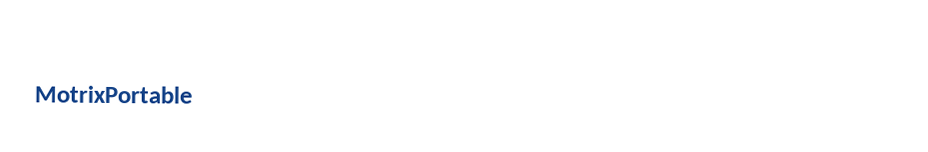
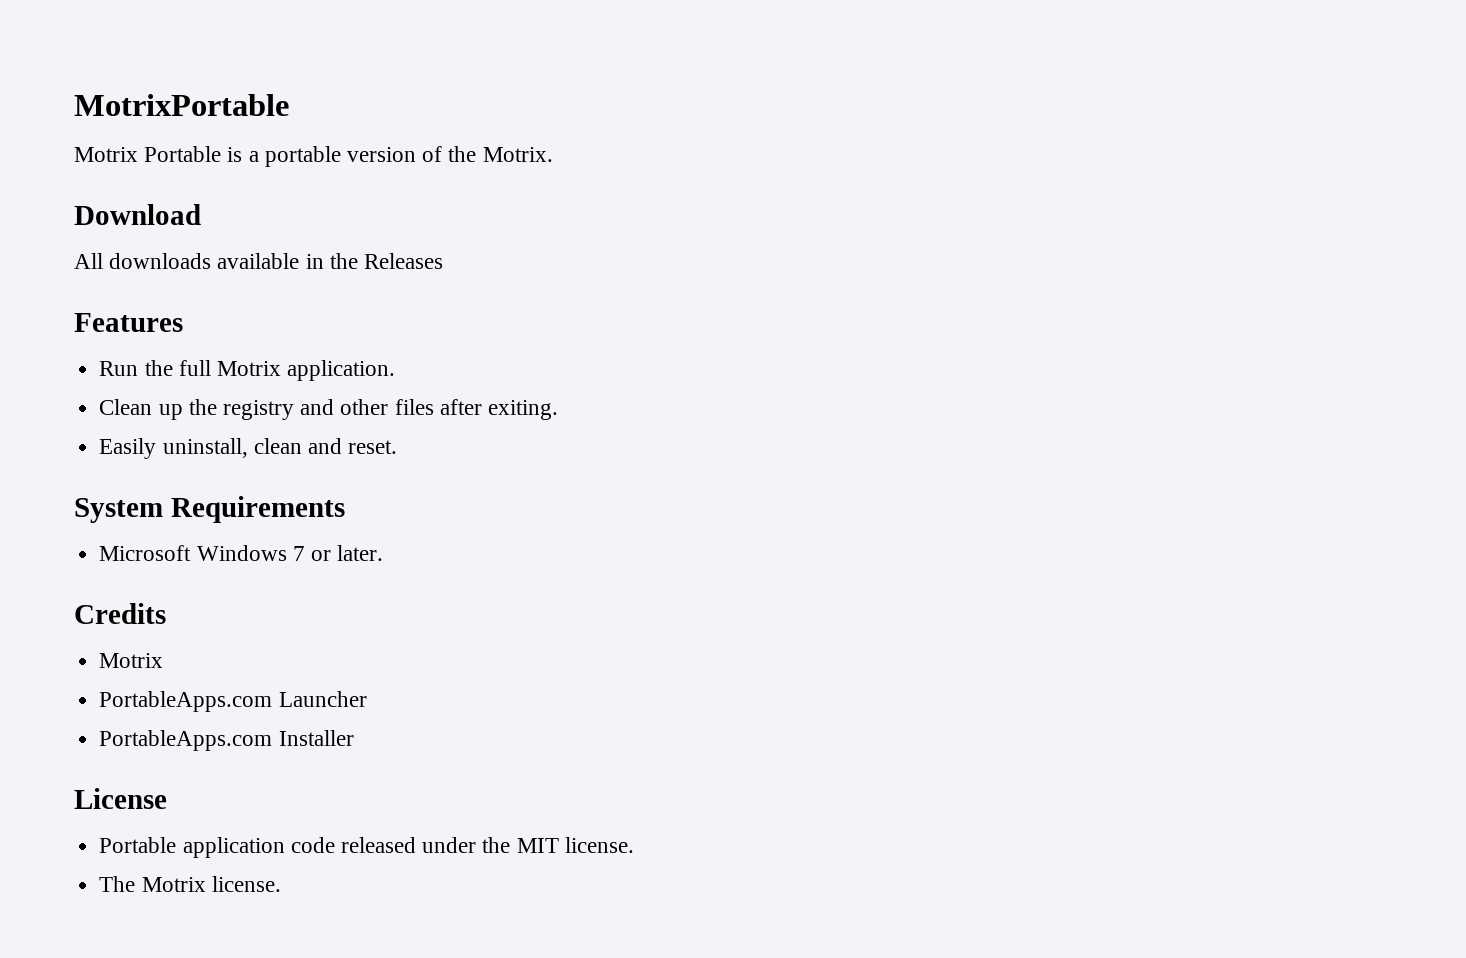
(193, 94) none -> [74,146,553,167] [74,204,201,225] [74,253,444,269] [74,313,183,332] [99,360,396,381] [99,399,558,420] [99,438,398,459] [74,496,345,523] [99,545,384,561] [74,603,166,624] [99,653,164,668] [99,691,367,712] [99,730,354,751] [74,788,167,809] [99,837,634,858] [99,876,281,892] // Motrix Portable is a portable version of the Motrix. // Download // All downloads available in the Releases // Features // Run the full Motrix application. // Clean up the registry and other files after exiting. // Easily uninstall, clean and reset. // System Requirements // Microsoft Windows 7 or later. // Credits // Motrix // PortableApps.com Launcher // PortableApps.com Installer // License // Portable application code released under the MIT license. // The Motrix license.

